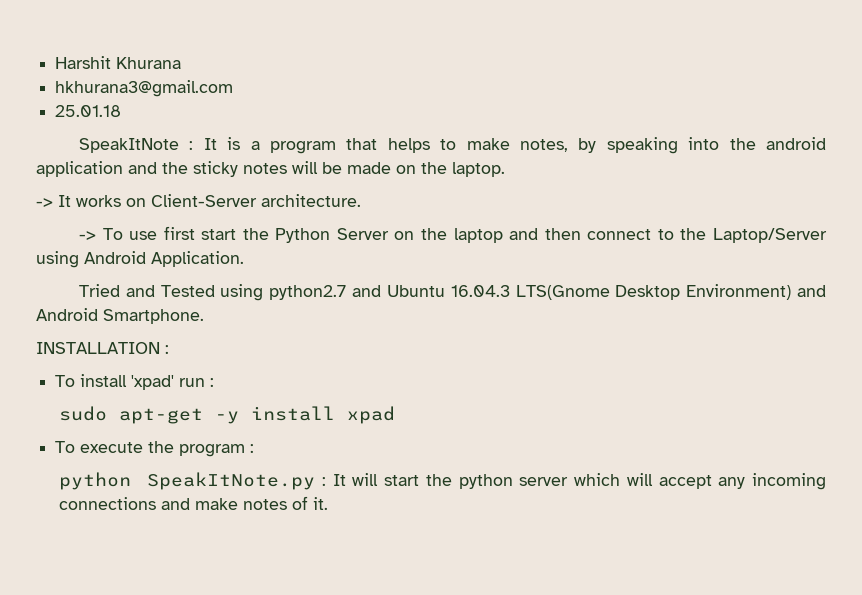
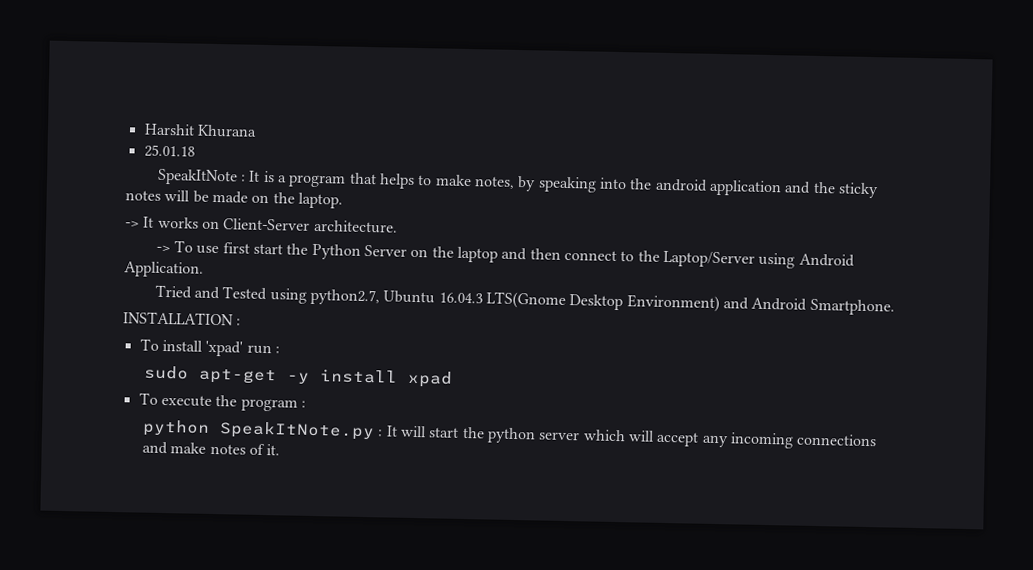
[55,80,234,97] // hkhurana3@gmail.com -> (257, 131) none
[269,285,382,300] python2.7 and -> [310,288,381,306] python2.7,

